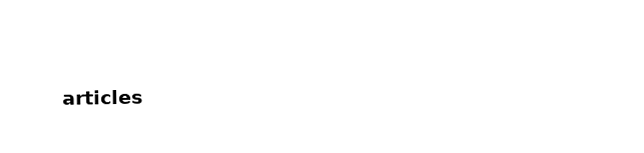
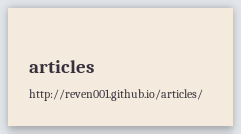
(143, 97) none -> [29,89,203,101] // http://reven001.github.io/articles/

